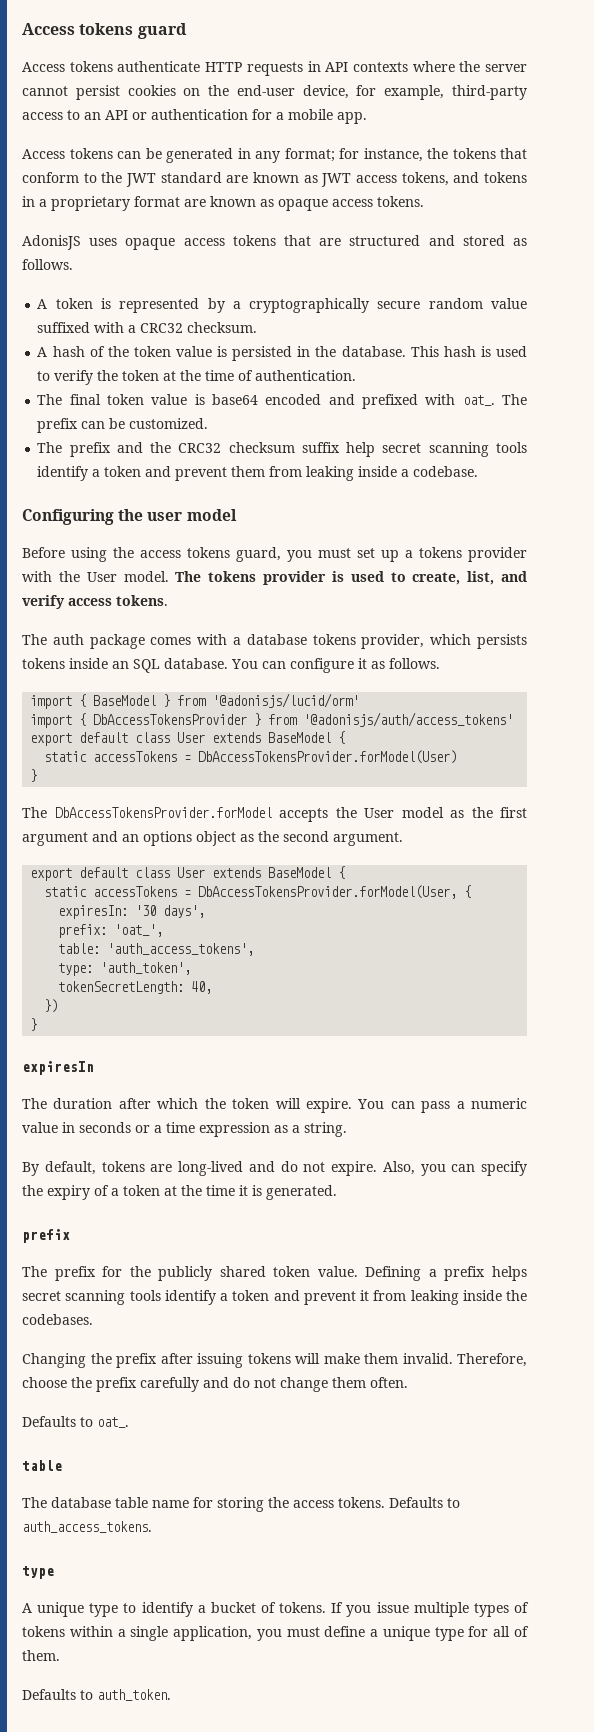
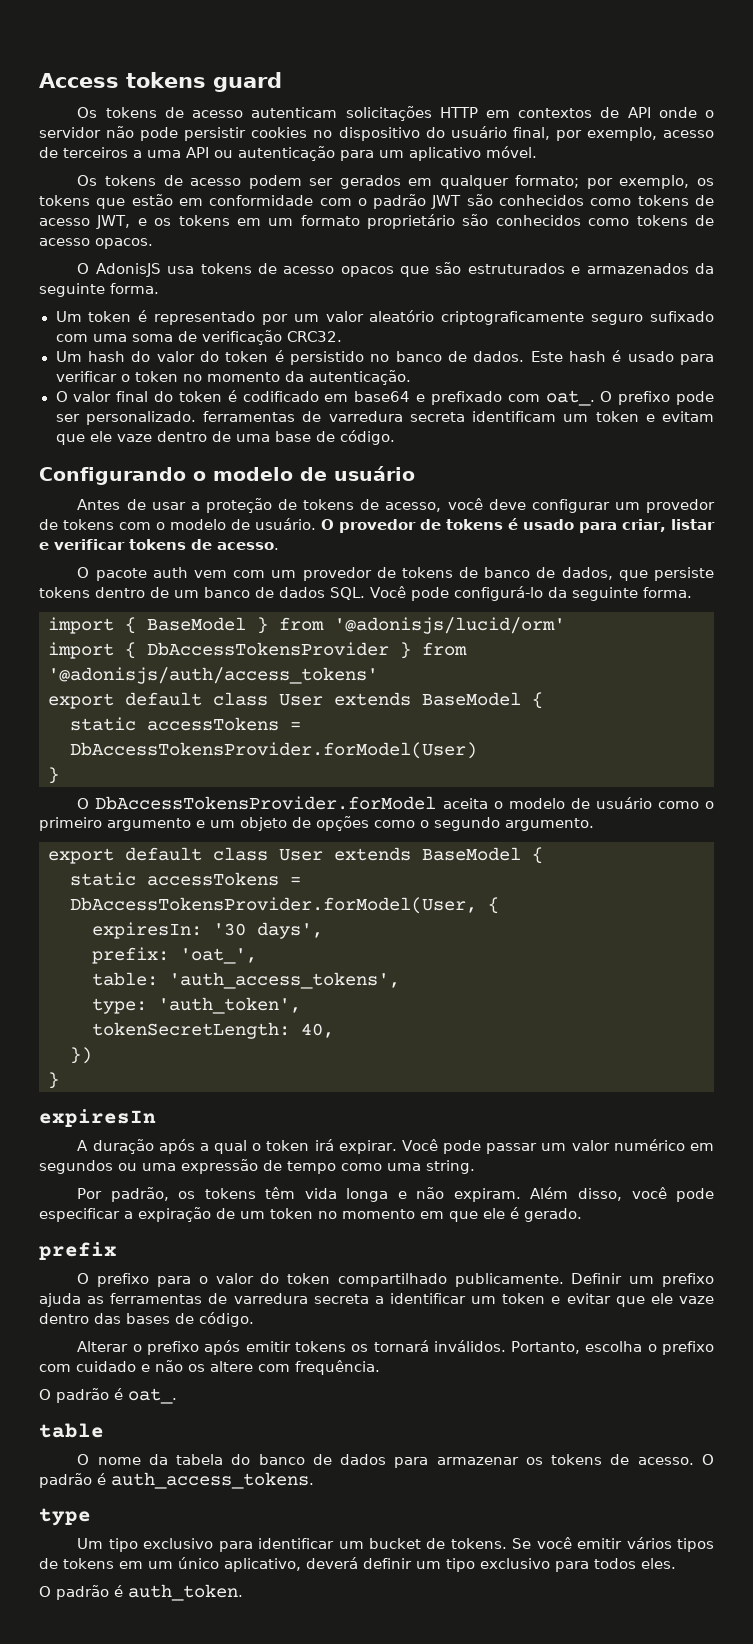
[22,61,527,76] [22,85,527,100] [22,109,367,124] [22,148,527,163] [22,172,528,187] [22,196,424,211] [22,235,527,250] [22,259,73,270] [37,298,527,313] [37,322,258,333] [37,346,527,361] [37,370,357,385] [37,394,527,409] [37,418,209,433] [37,442,527,457] [37,466,479,481] [22,509,237,525] [22,547,527,562] [22,571,527,585] [22,595,168,609] [22,634,528,649] [22,658,440,673] Access tokens authenticate HTTP requests in API contexts where the server cannot persist cookies on the end-user device, for example, third-party access to an API or authentication for a mobile app. // Access tokens can be generated in any format; for instance, the tokens that conform to the JWT standard are known as JWT access tokens, and tokens in a proprietary format are known as opaque access tokens. // AdonisJS uses opaque access tokens that are structured and stored as follows. // A token is represented by a cryptographically secure random value suffixed with a CRC32 checksum. // A hash of the token value is persisted in the database. This hash is used to verify the token at the time of authentication. // The final token value is base64 encoded and prefixed with oat_. The prefix can be customized. // The prefix and the CRC32 checksum suffix help secret scanning tools identify a token and prevent them from leaking inside a codebase. // Configuring the user model // Before using the access tokens guard, you must set up a tokens provider with the User model. The tokens provider is used to create, list, and verify access tokens. // The auth package comes with a database tokens provider, which persists tokens inside an SQL database. You can configure it as follows. -> [77,106,715,121] [39,126,714,141] [39,146,537,161] [77,175,714,189] [39,194,714,209] [39,214,714,229] [39,238,153,249] [77,262,714,277] [39,283,159,297] [55,310,715,325] [55,330,342,345] [55,350,714,365] [55,370,411,385] [55,390,714,406] [55,411,714,425] [55,430,395,445] [39,466,415,485] [77,498,716,513] [39,518,715,533] [39,539,279,550] [77,567,715,581] [39,586,692,601] Os tokens de acesso autenticam solicitações HTTP em contextos de API onde o servidor não pode persistir cookies no dispositivo do usuário final, por exemplo, acesso de terceiros a uma API ou autenticação para um aplicativo móvel. // Os tokens de acesso podem ser gerados em qualquer formato; por exemplo, os tokens que estão em conformidade com o padrão JWT são conhecidos como tokens de acesso JWT, e os tokens em um formato proprietário são conhecidos como tokens de acesso opacos. // O AdonisJS usa tokens de acesso opacos que são estruturados e armazenados da seguinte forma. // Um token é representado por um valor aleatório criptograficamente seguro sufixado com uma soma de verificação CRC32. // Um hash do valor do token é persistido no banco de dados. Este hash é usado para verificar o token no momento da autenticação. // O valor final do token é codificado em base64 e prefixado com oat_. O prefixo pode ser personalizado. ferramentas de varredura secreta identificam um token e evitam que ele vaze dentro de uma base de código. // Configurando o modelo de usuário // Antes de usar a proteção de tokens de acesso, você deve configurar um provedor de tokens com o modelo de usuário. O provedor de tokens é usado para criar, listar e verificar tokens de acesso. // O pacote auth vem com um provedor de tokens de banco de dados, que persiste tokens dentro de um banco de dados SQL. Você pode configurá-lo da seguinte forma.
[22,807,527,822] [22,831,403,846] The DbAccessTokensProvider.forModel accepts the User model as the first argument and an options object as the second argument. -> [77,796,714,810] [39,816,594,831] O DbAccessTokensProvider.forModel aceita o modelo de usuário como o primeiro argumento e um objeto de opções como o segundo argumento.
[22,1098,527,1113] [22,1122,347,1137] [22,1161,527,1176] [22,1185,337,1200] [22,1229,70,1243] [22,1266,527,1281] [22,1290,527,1305] [22,1314,93,1325] [22,1353,527,1368] [22,1377,408,1392] [22,1416,129,1428] [22,1460,62,1471] [22,1497,460,1512] [22,1521,152,1533] [22,1566,54,1579] [22,1602,530,1617] [22,1626,529,1641] [22,1650,60,1661] [22,1689,93,1700] The duration after which the token will expire. You can pass a numeric value in seconds or a time expression as a string. // By default, tokens are long-lived and do not expire. Also, you can specify the expiry of a token at the time it is generated. // prefix // The prefix for the publicly shared token value. Defining a prefix helps secret scanning tools identify a token and prevent it from leaking inside the codebases. // Changing the prefix after issuing tokens will make them invalid. Therefore, choose the prefix carefully and do not change them often. // Defaults to oat_. // table // The database table name for storing the access tokens. Defaults to auth_access_tokens. // type // A unique type to identify a bucket of tokens. If you issue multiple types of tokens within a single application, you must define a unique type for all of them. // Defaults to -> [77,1139,714,1154] [39,1159,475,1174] [77,1187,714,1202] [39,1207,582,1222] [39,1242,117,1260] [77,1273,714,1287] [39,1293,714,1307] [39,1312,254,1327] [77,1340,714,1355] [39,1360,380,1375] [39,1388,177,1404] [39,1423,104,1438] [77,1454,715,1468] [39,1472,314,1489] [39,1508,91,1526] [77,1537,714,1552] [39,1557,676,1572] [39,1585,123,1600] A duração após a qual o token irá expirar. Você pode passar um valor numérico em segundos ou uma expressão de tempo como uma string. // Por padrão, os tokens têm vida longa e não expiram. Além disso, você pode especificar a expiração de um token no momento em que ele é gerado. // prefix // O prefixo para o valor do token compartilhado publicamente. Definir um prefixo ajuda as ferramentas de varredura secreta a identificar um token e evitar que ele vaze dentro das bases de código. // Alterar o prefixo após emitir tokens os tornará inválidos. Portanto, escolha o prefixo com cuidado e não os altere com frequência. // O padrão é oat_. // table // O nome da tabela do banco de dados para armazenar os tokens de acesso. O padrão é auth_access_tokens. // type // Um tipo exclusivo para identificar um bucket de tokens. Se você emitir vários tipos de tokens em um único aplicativo, deverá definir um tipo exclusivo para todos eles. // O padrão é

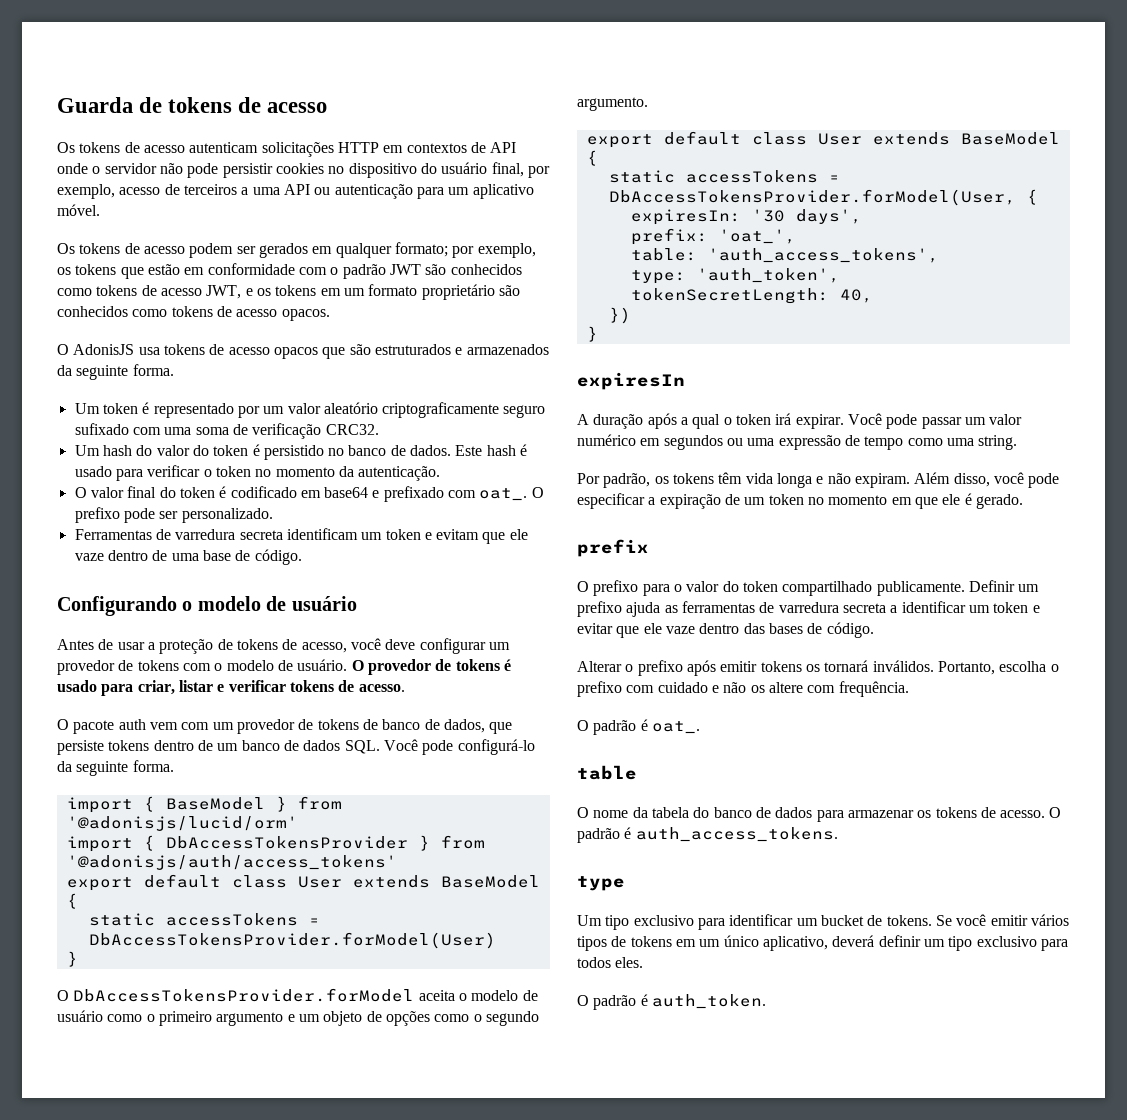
[39,72,282,92] Access tokens guard -> [57,97,328,113] Guarda de tokens de acesso
[203,411,295,422] ferramentas -> [74,529,152,540] // Ferramentas

